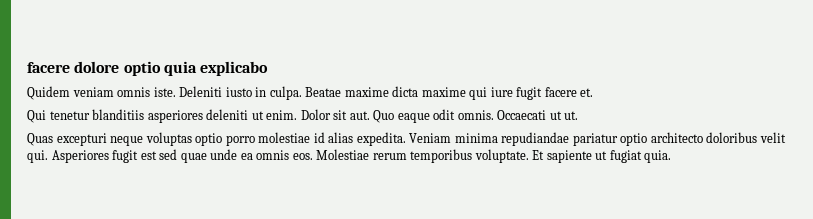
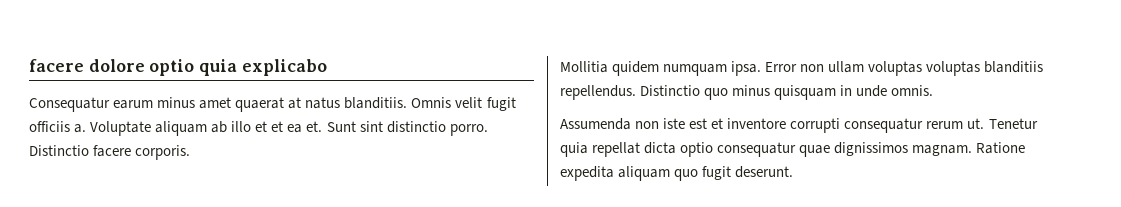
[27,86,594,100] [27,109,579,123] [27,132,786,146] [27,149,672,163] Quidem veniam omnis iste. Deleniti iusto in culpa. Beatae maxime dicta maxime qui iure fugit facere et. // Qui tenetur blanditiis asperiores deleniti ut enim. Dolor sit aut. Quo eaque odit omnis. Occaecati ut ut. // Quas excepturi neque voluptas optio porro molestiae id alias expedita. Veniam minima repudiandae pariatur optio architecto doloribus velit qui. Asperiores fugit est sed quae unde ea omnis eos. Molestiae rerum temporibus voluptate. Et sapiente ut fugiat quia. -> [29,97,516,112] [29,121,488,136] [29,145,191,160] [560,61,1044,76] [560,85,934,100] [560,118,1038,133] [560,142,1026,157] [560,166,794,181] Consequatur earum minus amet quaerat at natus blanditiis. Omnis velit fugit officiis a. Voluptate aliquam ab illo et et ea et. Sunt sint distinctio porro. Distinctio facere corporis. // Mollitia quidem numquam ipsa. Error non ullam voluptas voluptas blanditiis repellendus. Distinctio quo minus quisquam in unde omnis. // Assumenda non iste est et inventore corrupti consequatur rerum ut. Tenetur quia repellat dicta optio consequatur quae dignissimos magnam. Ratione expedita aliquam quo fugit deserunt.

